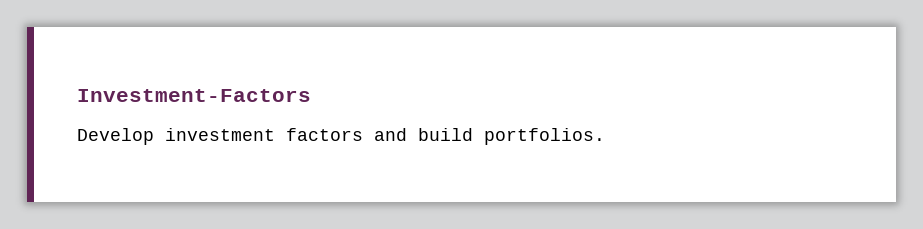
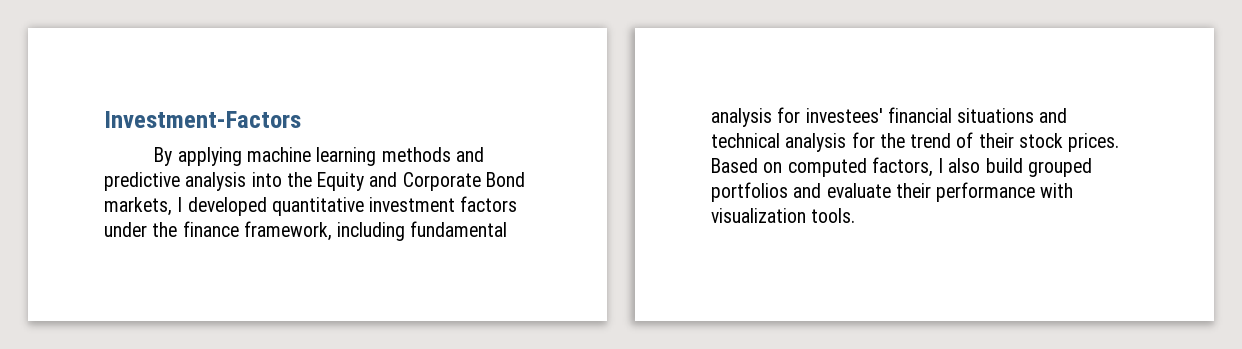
[77,128,605,145] Develop investment factors and build portfolios. -> [154,147,484,166] [104,172,525,191] [104,196,518,216] [104,221,508,241] [711,107,1068,127] [711,132,1120,152] [711,157,1092,177] [711,182,1074,202] [711,208,856,223] By applying machine learning methods and predictive analysis into the Equity and Corporate Bond markets, I developed quantitative investment factors under the finance framework, including fundamental analysis for investees' financial situations and technical analysis for the trend of their stock prices. Based on computed factors, I also build grouped portfolios and evaluate their performance with visualization tools.

